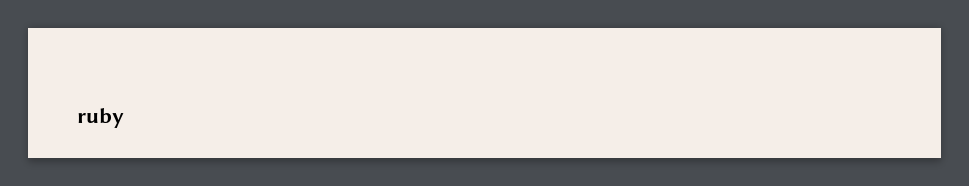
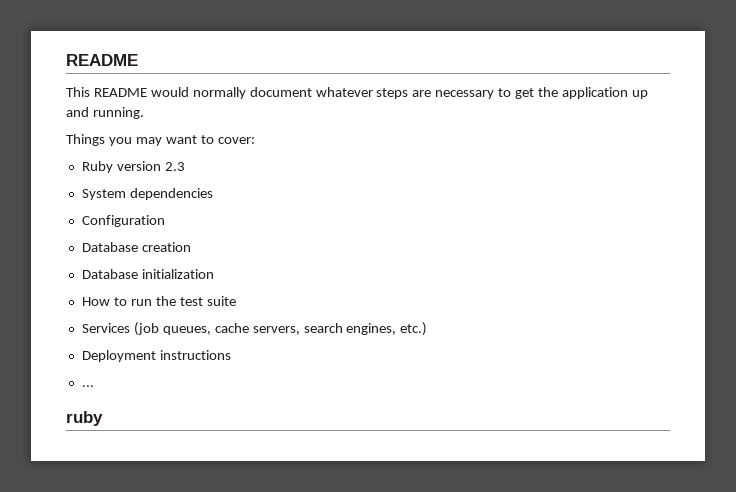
(77, 118) none -> [66,54,138,66] [66,87,648,99] [66,107,144,119] [66,134,255,146] [81,161,185,173] [81,188,213,200] [81,215,165,227] [81,242,191,252] [81,269,214,279] [81,296,236,306] [81,322,428,336] [81,350,231,362] [81,385,94,387] README // This README would normally document whatever steps are necessary to get the application up and running. // Things you may want to cover: // Ruby version 2.3 // System dependencies // Configuration // Database creation // Database initialization // How to run the test suite // Services (job queues, cache servers, search engines, etc.) // Deployment instructions // ... //

